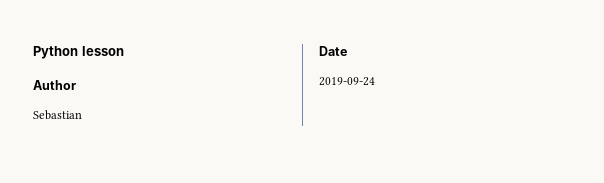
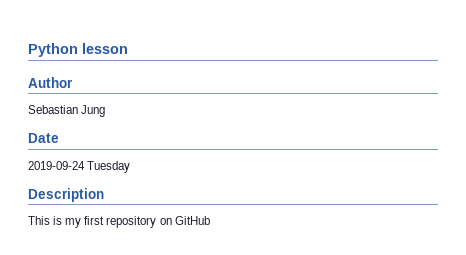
(82, 115) none -> [81,105,106,117] Jung
(375, 81) none -> [87,161,131,173] [28,188,104,202] [28,216,210,228] Tuesday // Description // This is my first repository on GitHub

